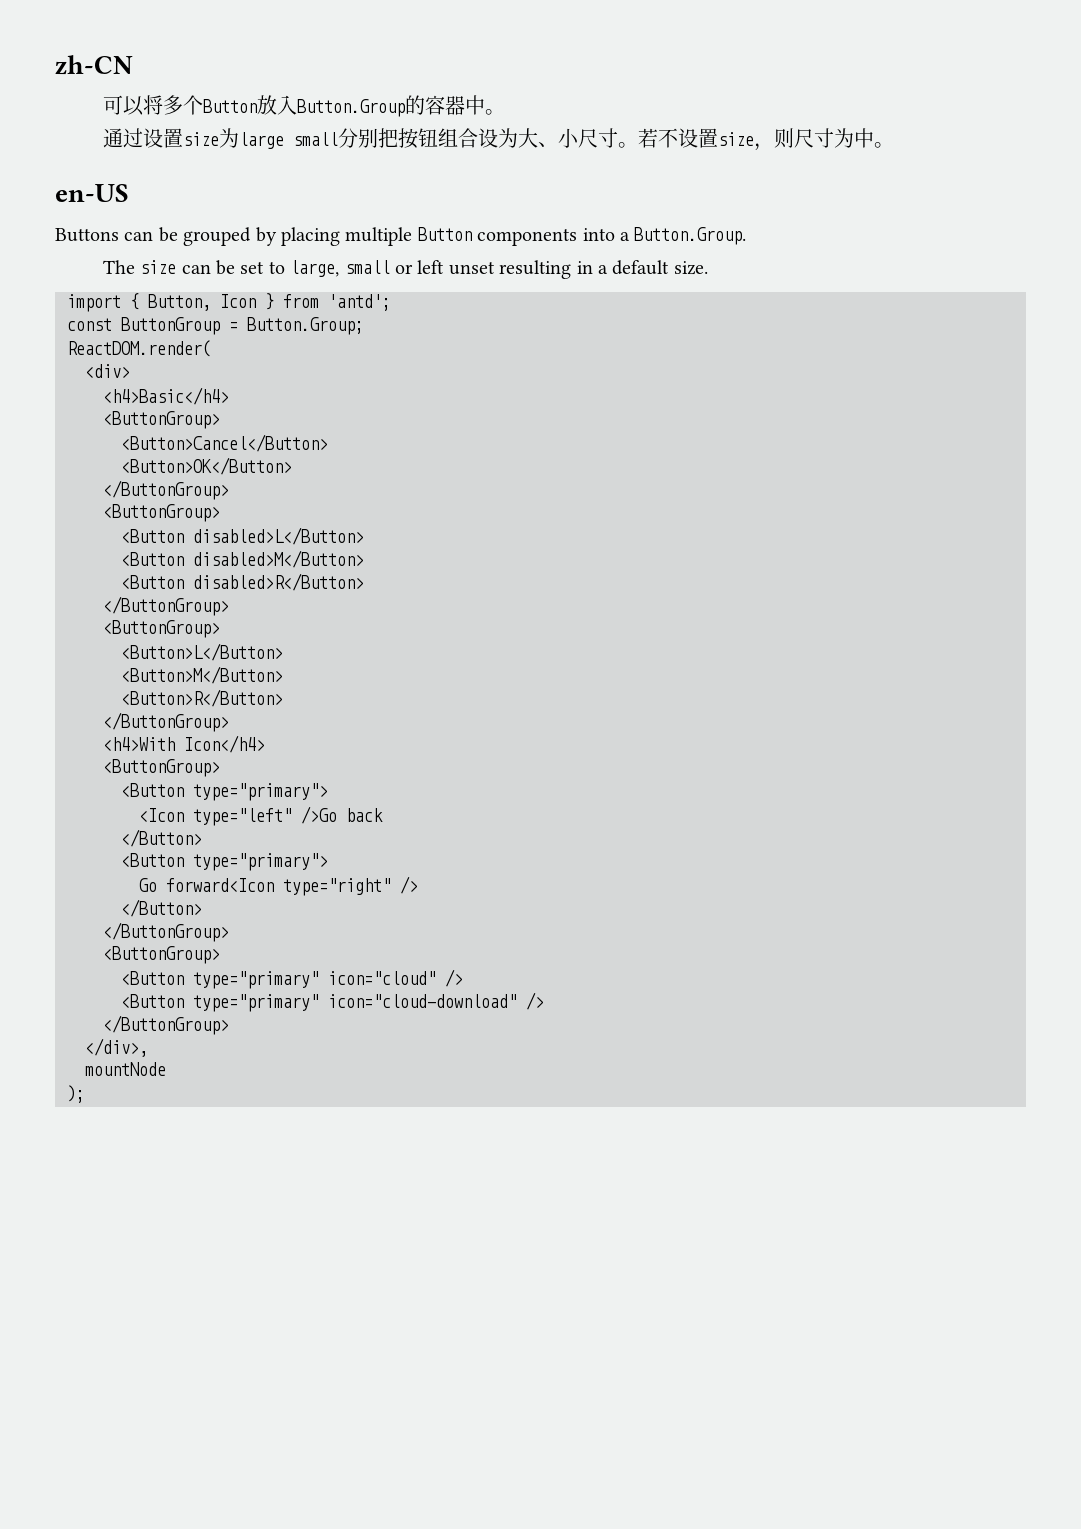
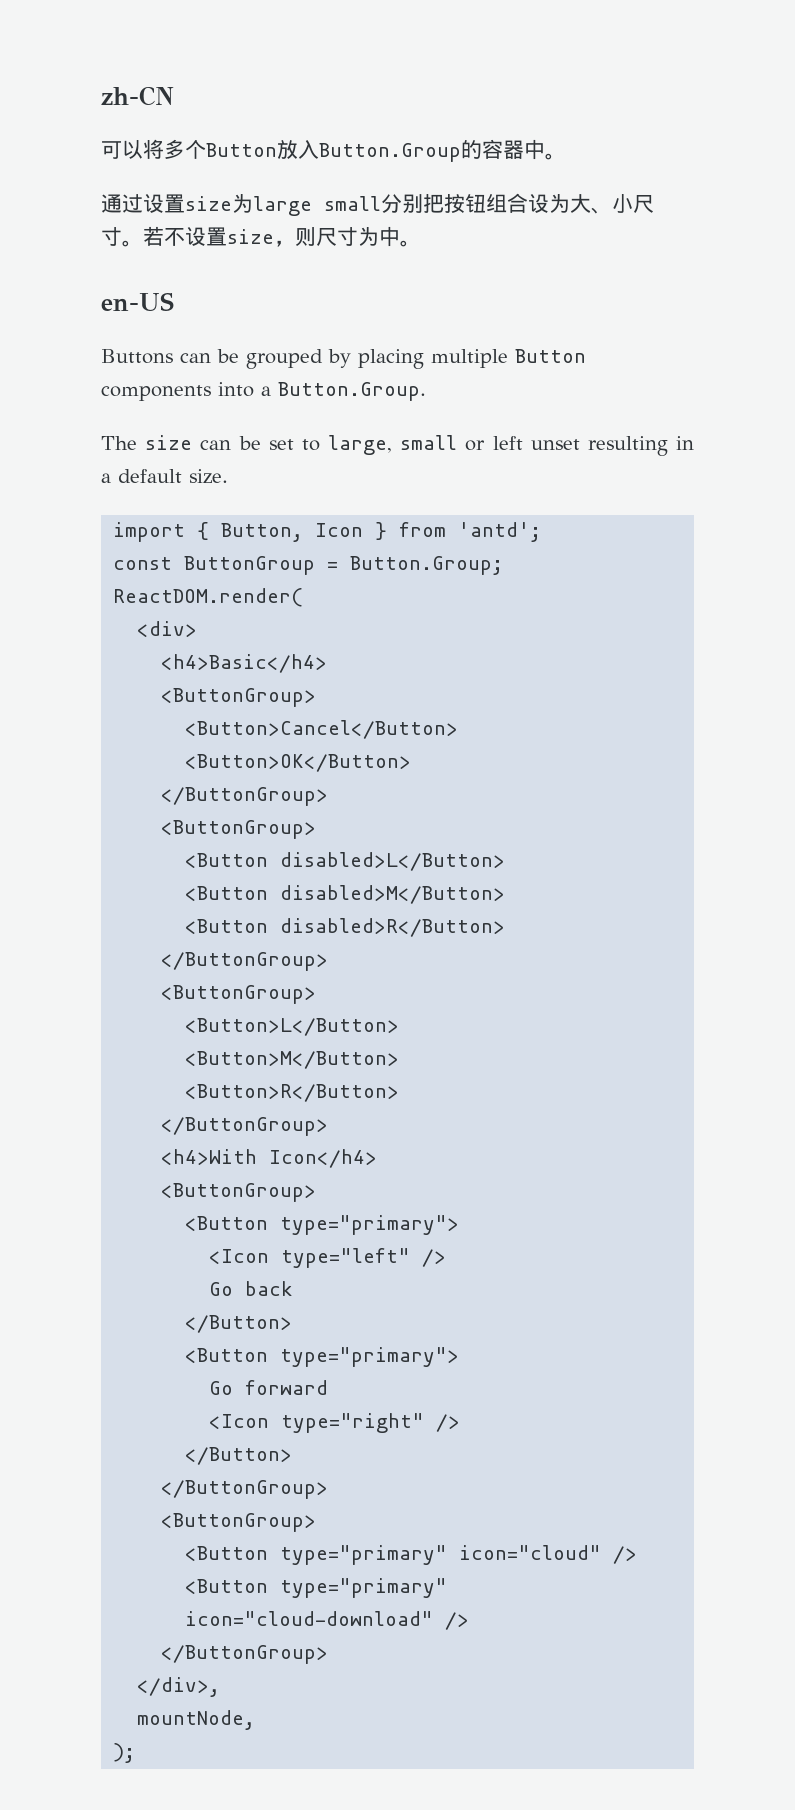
[301,806,337,824] />Go -> [422,1249,447,1267] [209,1282,234,1296] /> // Go
[166,878,274,892] forward<Icon -> [245,1380,329,1395] [209,1414,270,1429] forward // <Icon
[85,1062,166,1076] mountNode -> [137,1710,256,1730] mountNode,

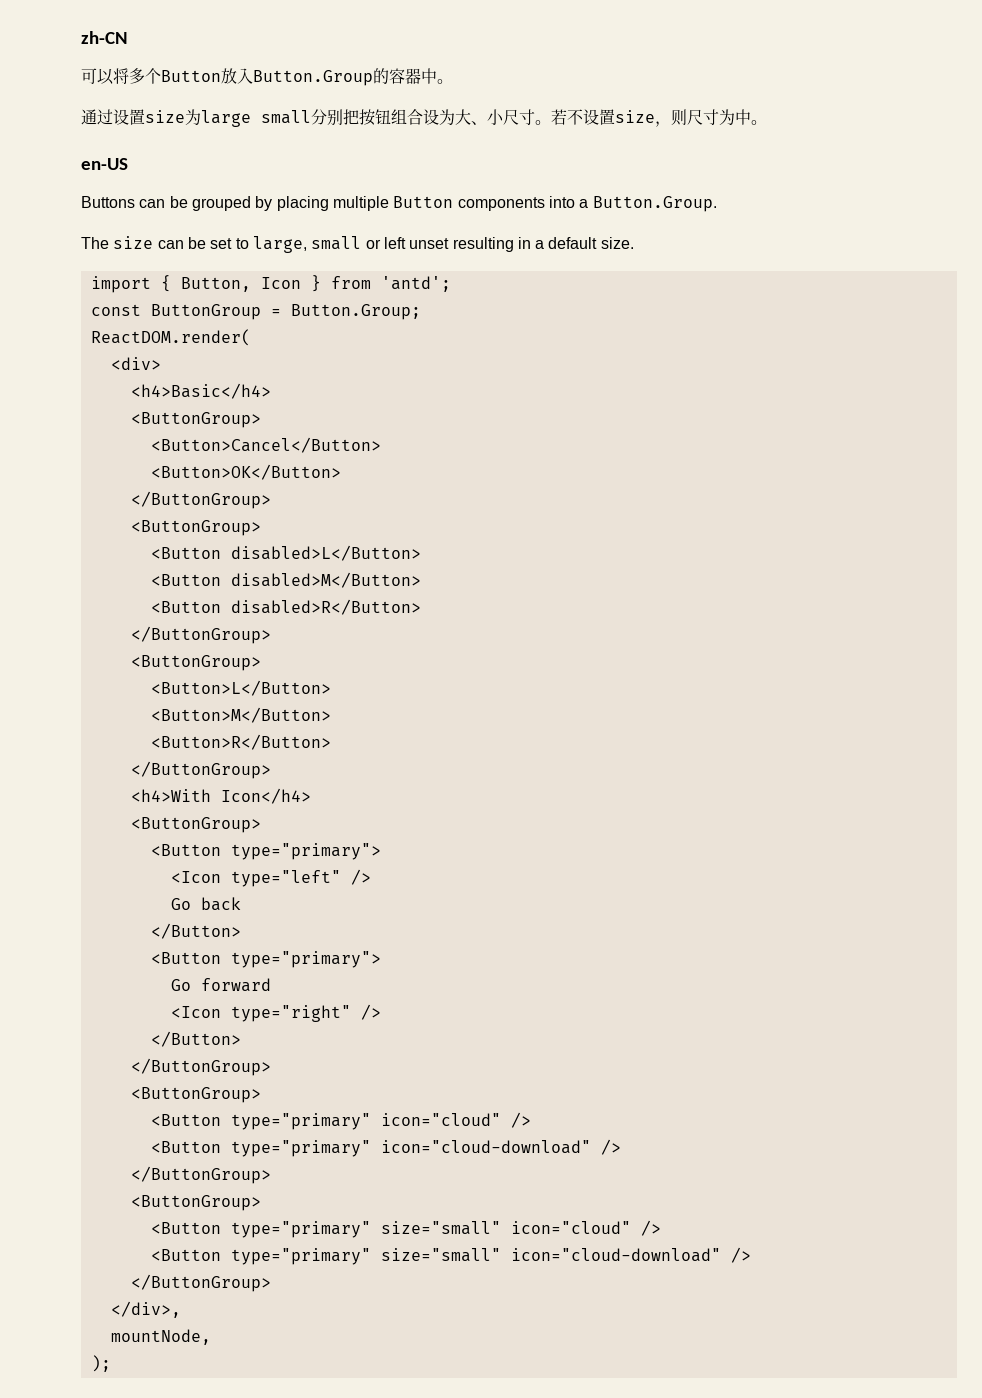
(329, 1654) none -> [130,1195,261,1211] [150,1220,661,1238] [150,1247,751,1265] [130,1274,271,1292] // <ButtonGroup> // <Button type="primary" size="small" icon="cloud" /> // <Button type="primary" size="small" icon="cloud-download" /> // </ButtonGroup>

